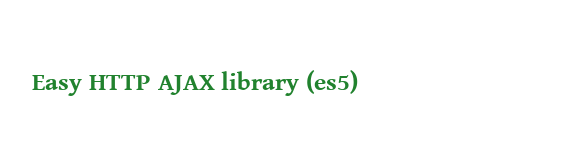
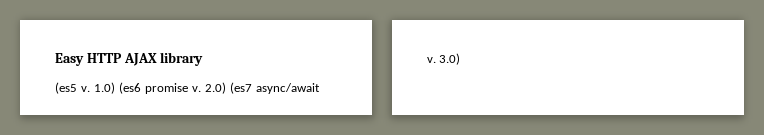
[306,70,358,94] (es5) -> [55,82,320,94] [427,53,461,65] // (es5 v. 1.0) (es6 promise v. 2.0) (es7 async/await v. 3.0)

